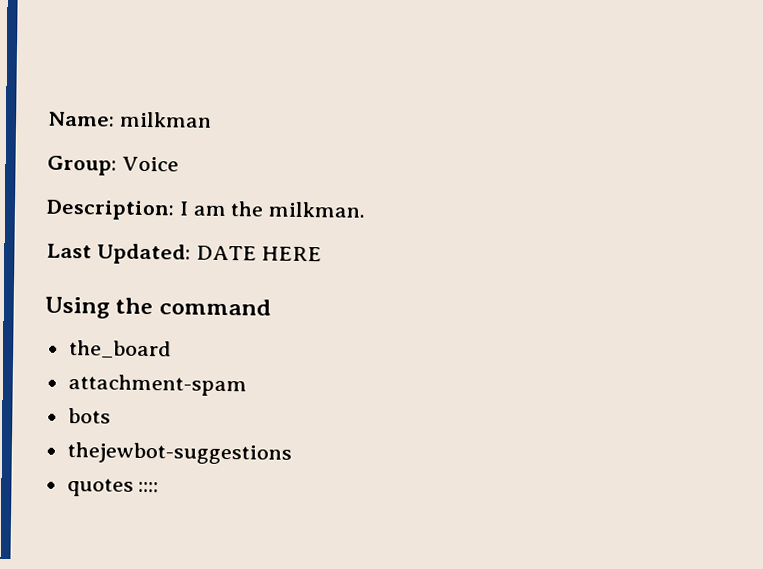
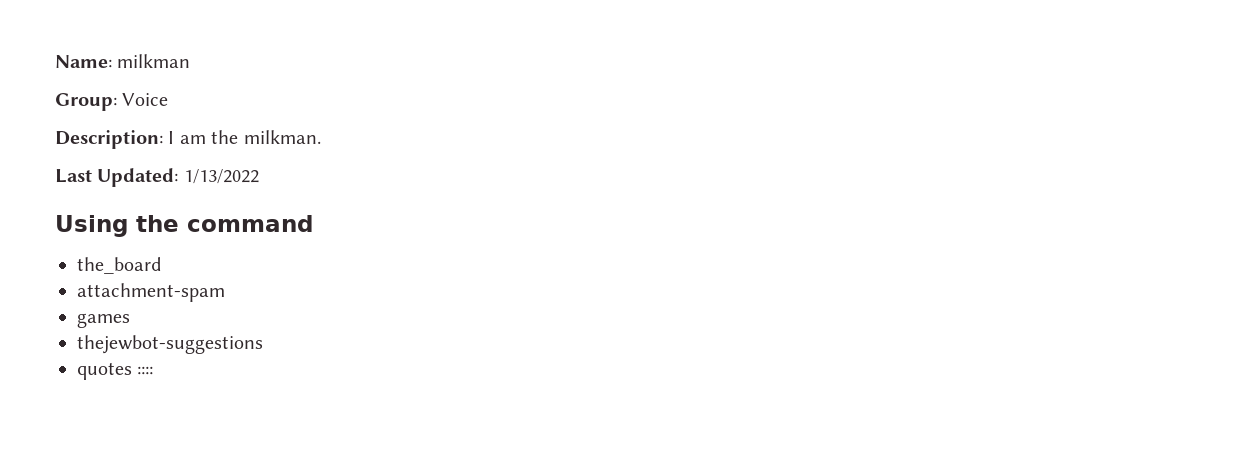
[195,245,323,262] DATE HERE -> [183,169,259,184] 1/13/2022
[67,408,111,424] bots -> [77,313,130,328] games

